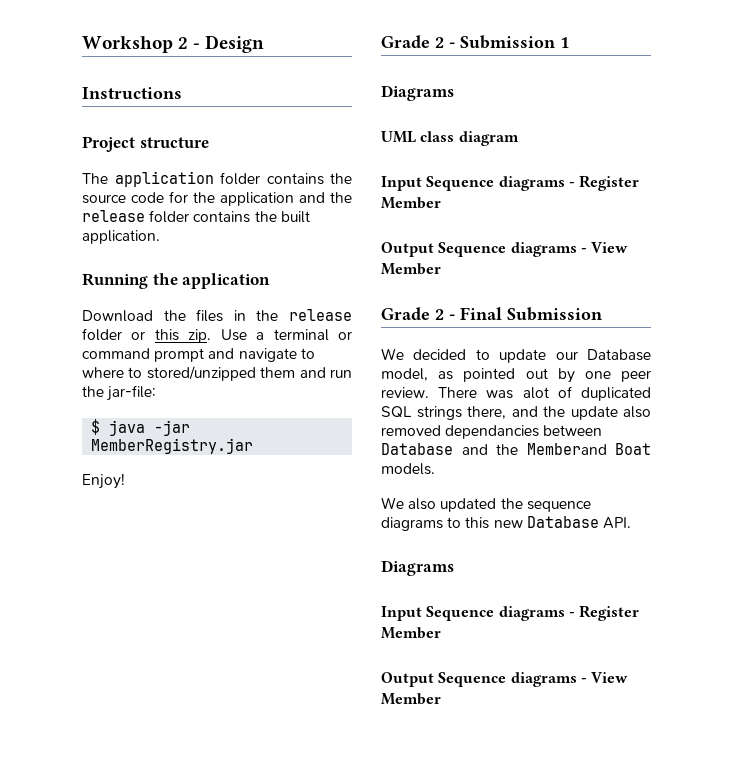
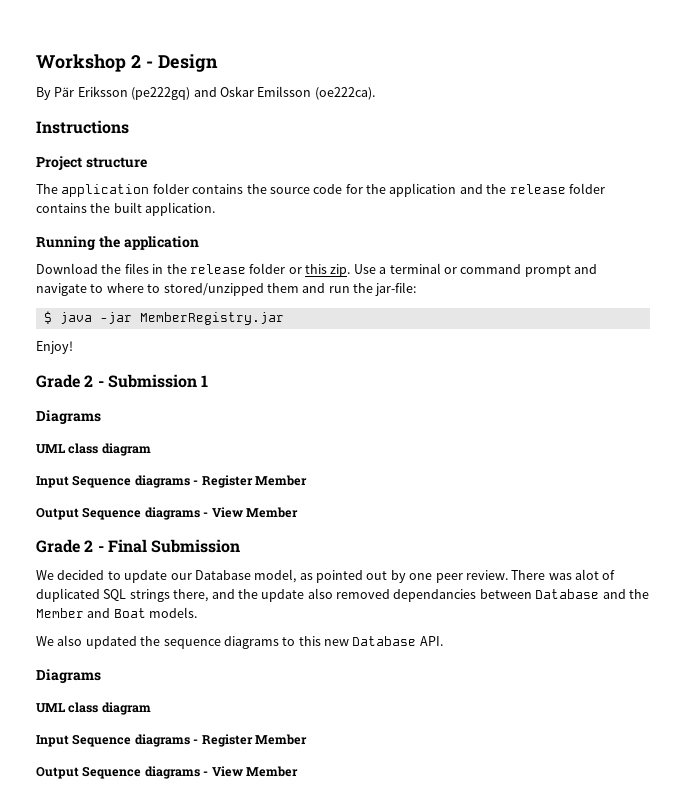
(265, 44) none -> [36,86,375,100] // By Pär Eriksson (pe222gq) and Oskar Emilsson (oe222ca).
[526,443,607,455] Memberand -> [36,608,111,618] Member and
(454, 568) none -> [36,702,151,715] // UML class diagram

